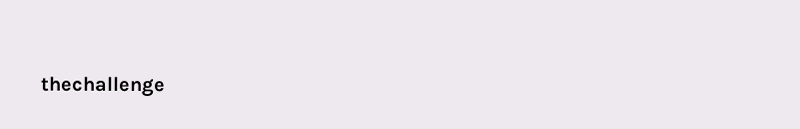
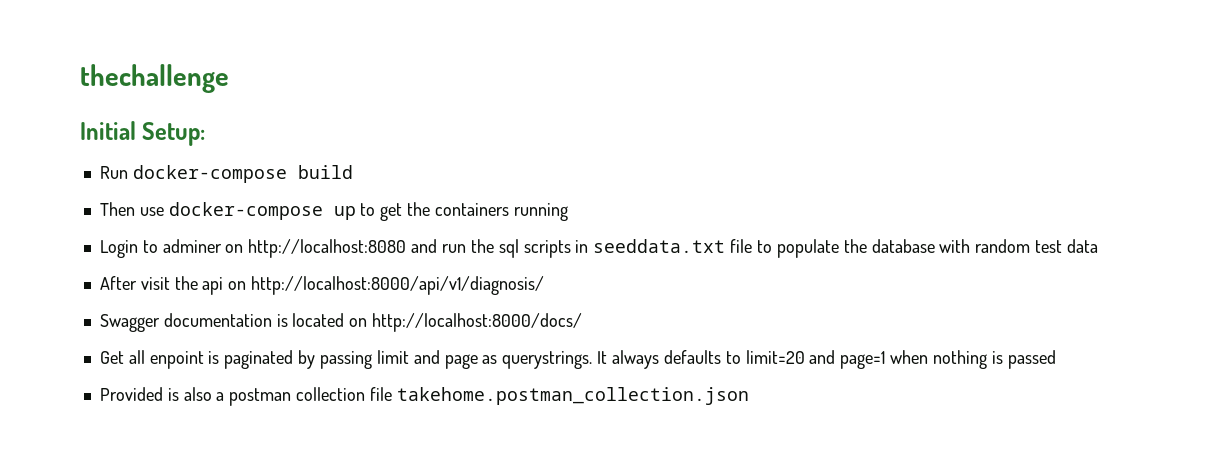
(165, 87) none -> [80,121,206,146] [99,165,353,183] [99,202,568,221] [99,239,1098,258] [99,276,545,295] [99,313,583,332] [99,350,1056,369] [99,387,749,406] // Initial Setup: // Run docker-compose build // Then use docker-compose up to get the containers running // Login to adminer on http://localhost:8080 and run the sql scripts in seeddata.txt file to populate the database with random test data // After visit the api on http://localhost:8000/api/v1/diagnosis/ // Swagger documentation is located on http://localhost:8000/docs/ // Get all enpoint is paginated by passing limit and page as querystrings. It always defaults to limit=20 and page=1 when nothing is passed // Provided is also a postman collection file takehome.postman_collection.json

